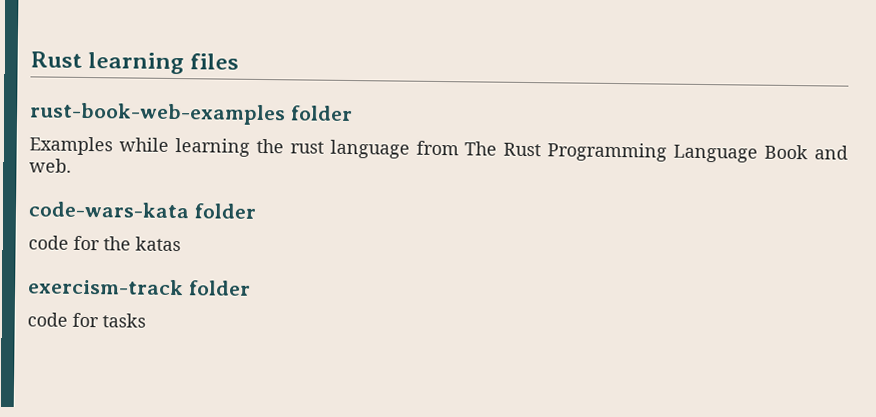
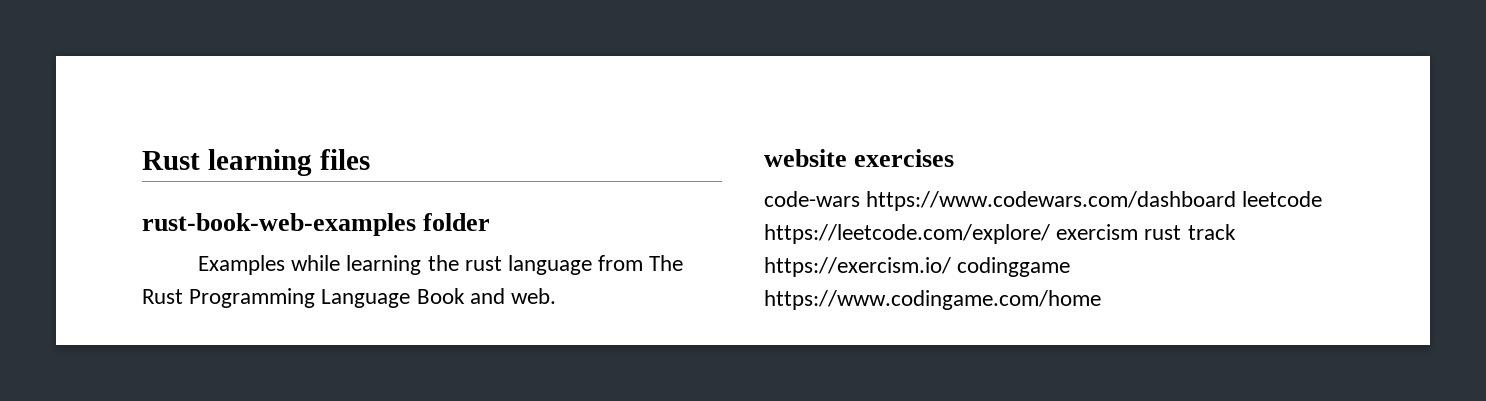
[28,201,257,219] [28,235,181,252] [28,278,251,296] [27,312,146,328] code-wars-kata folder // code for the katas // exercism-track folder // code for tasks -> [764,149,955,167] [764,191,1323,211] [764,224,1236,244] [764,257,1071,277] [764,290,1101,310] website exercises // code-wars https://www.codewars.com/dashboard leetcode https://leetcode.com/explore/ exercism rust track https://exercism.io/ codinggame https://www.codingame.com/home

